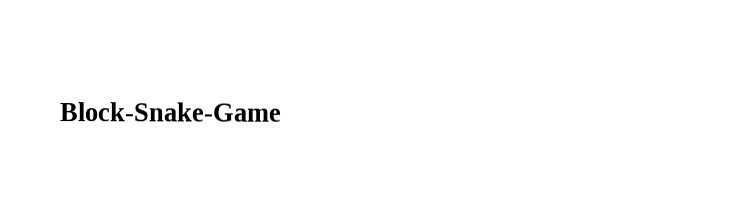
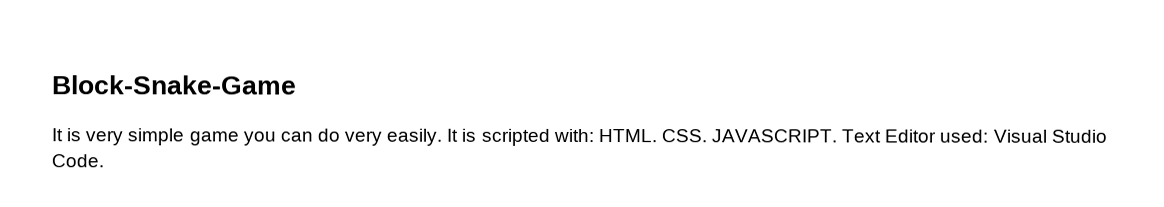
(281, 112) none -> [51,128,1107,146] [51,154,104,168] // It is very simple game you can do very easily. It is scripted with: HTML. CSS. JAVASCRIPT. Text Editor used: Visual Studio Code.

